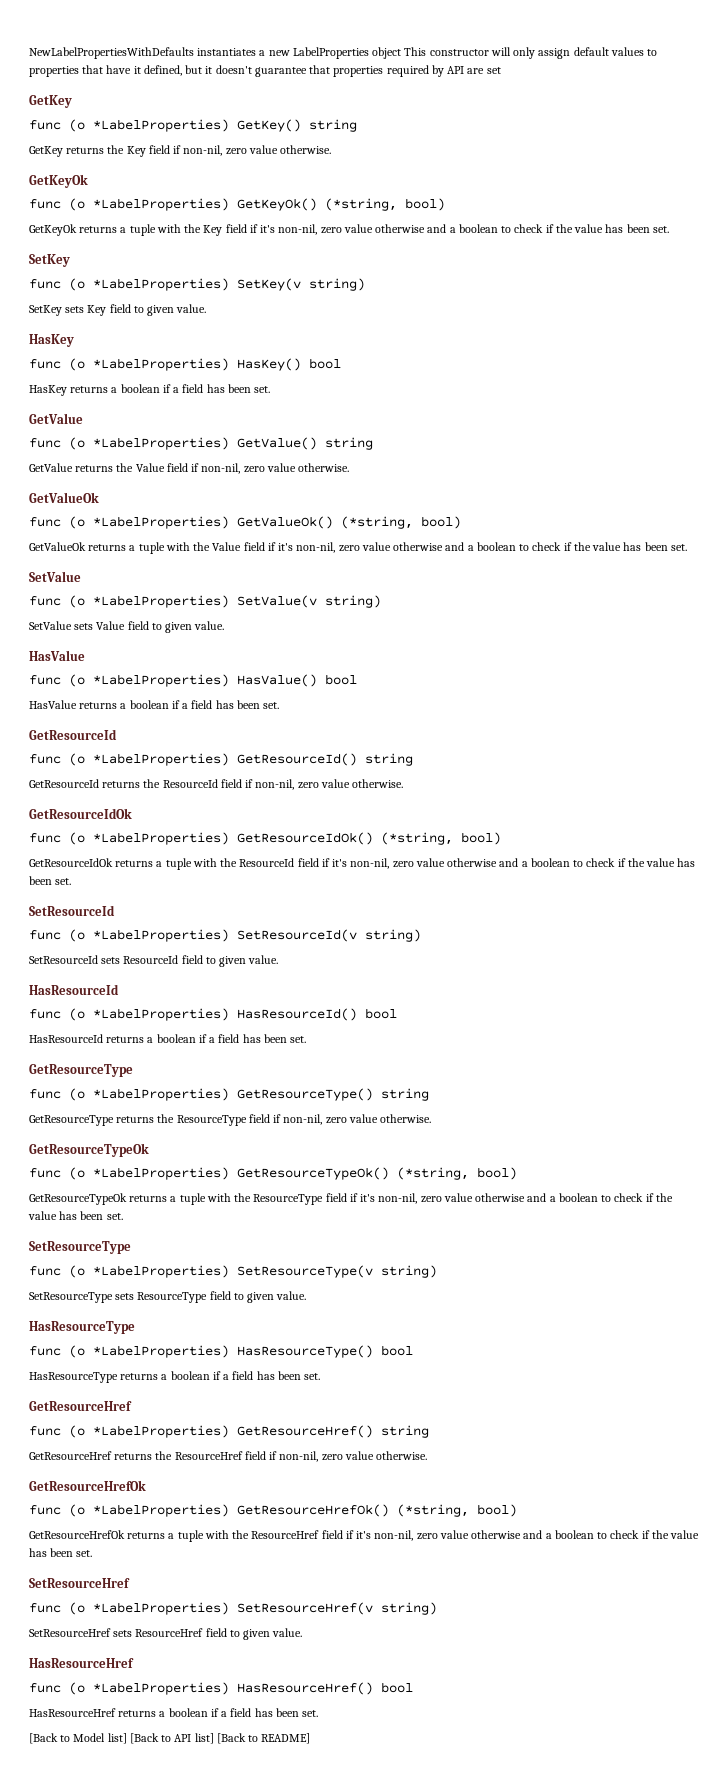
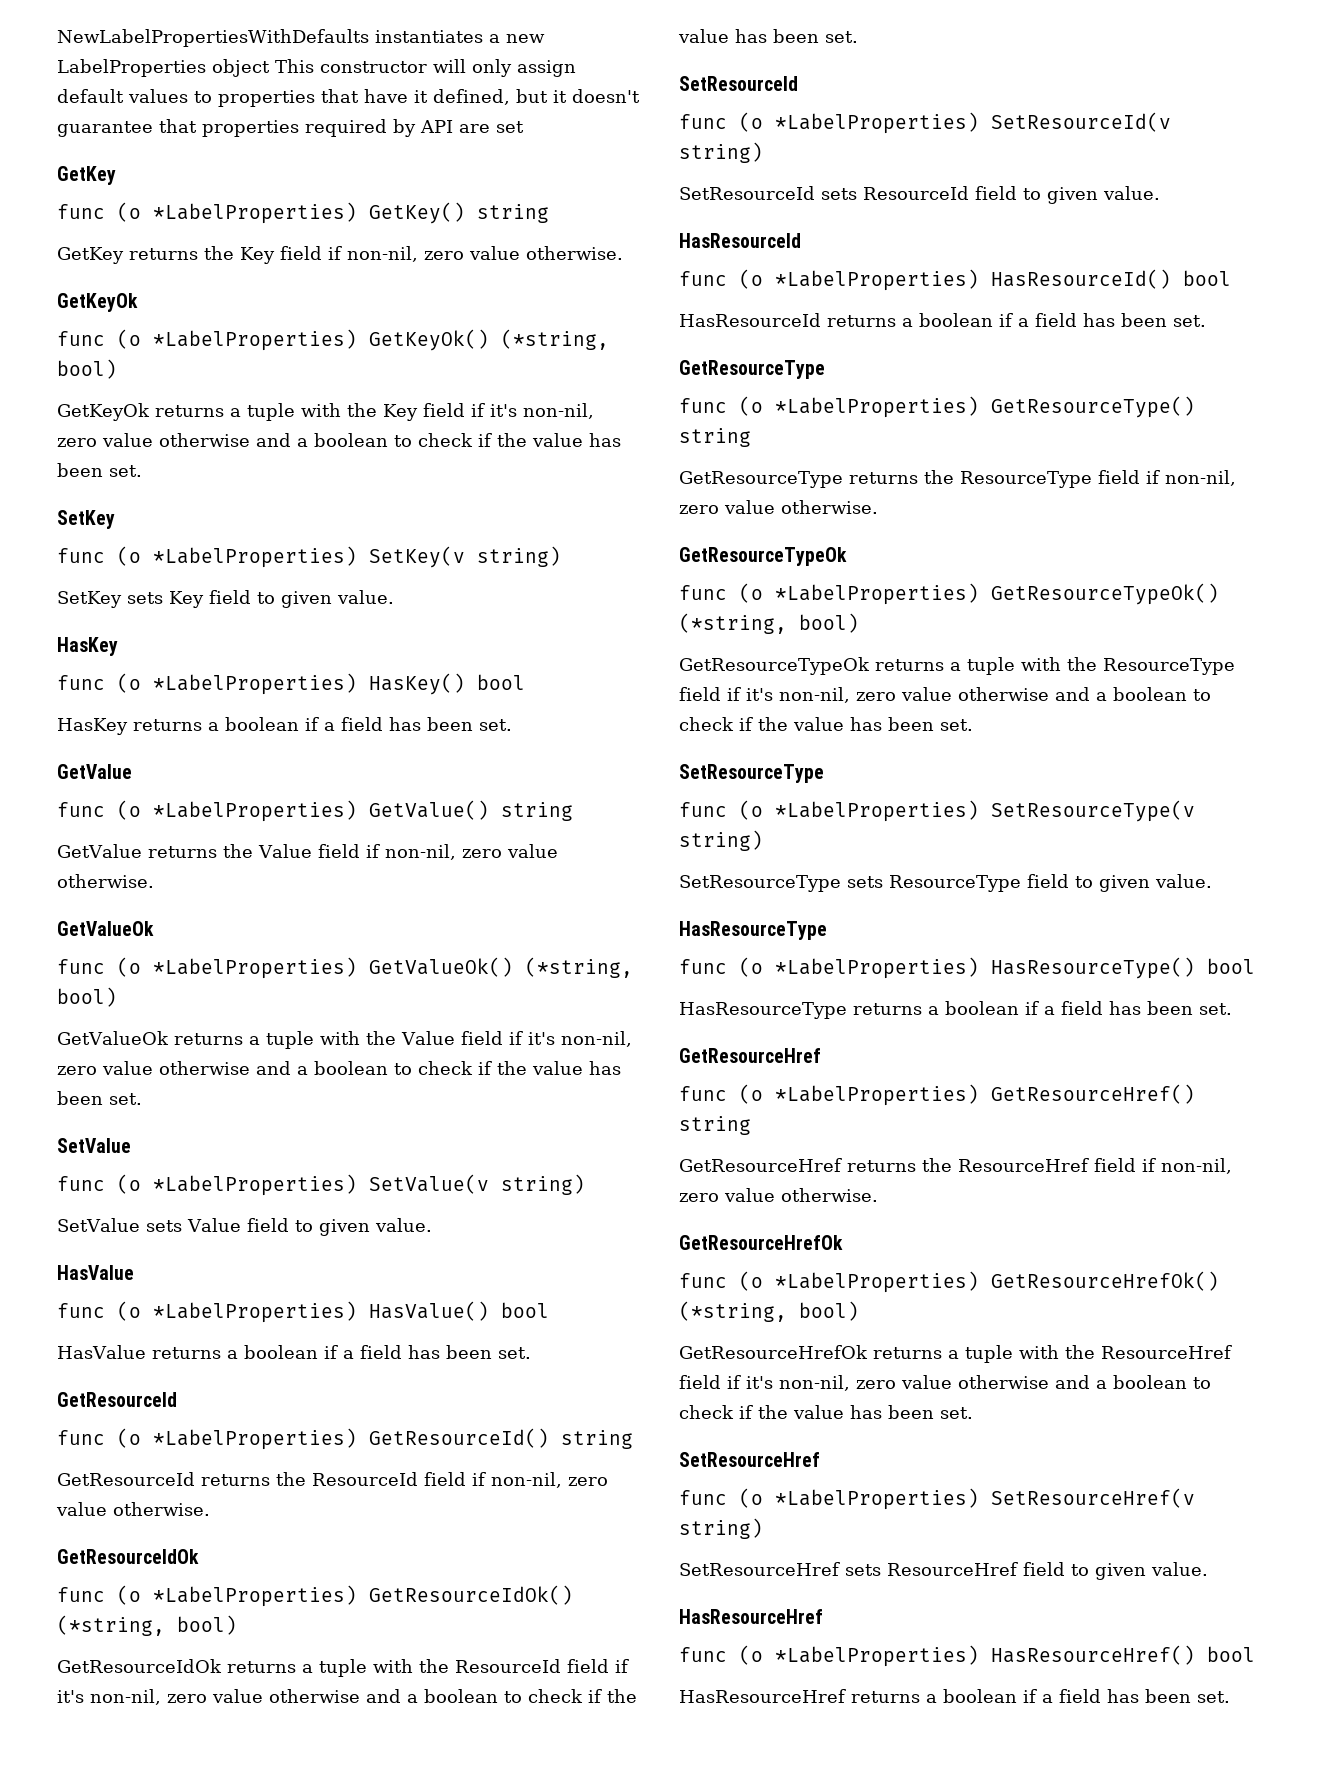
[29,1733,311,1744] // [Back to Model list] [Back to API list] [Back to README] -> (1230, 1697) none

